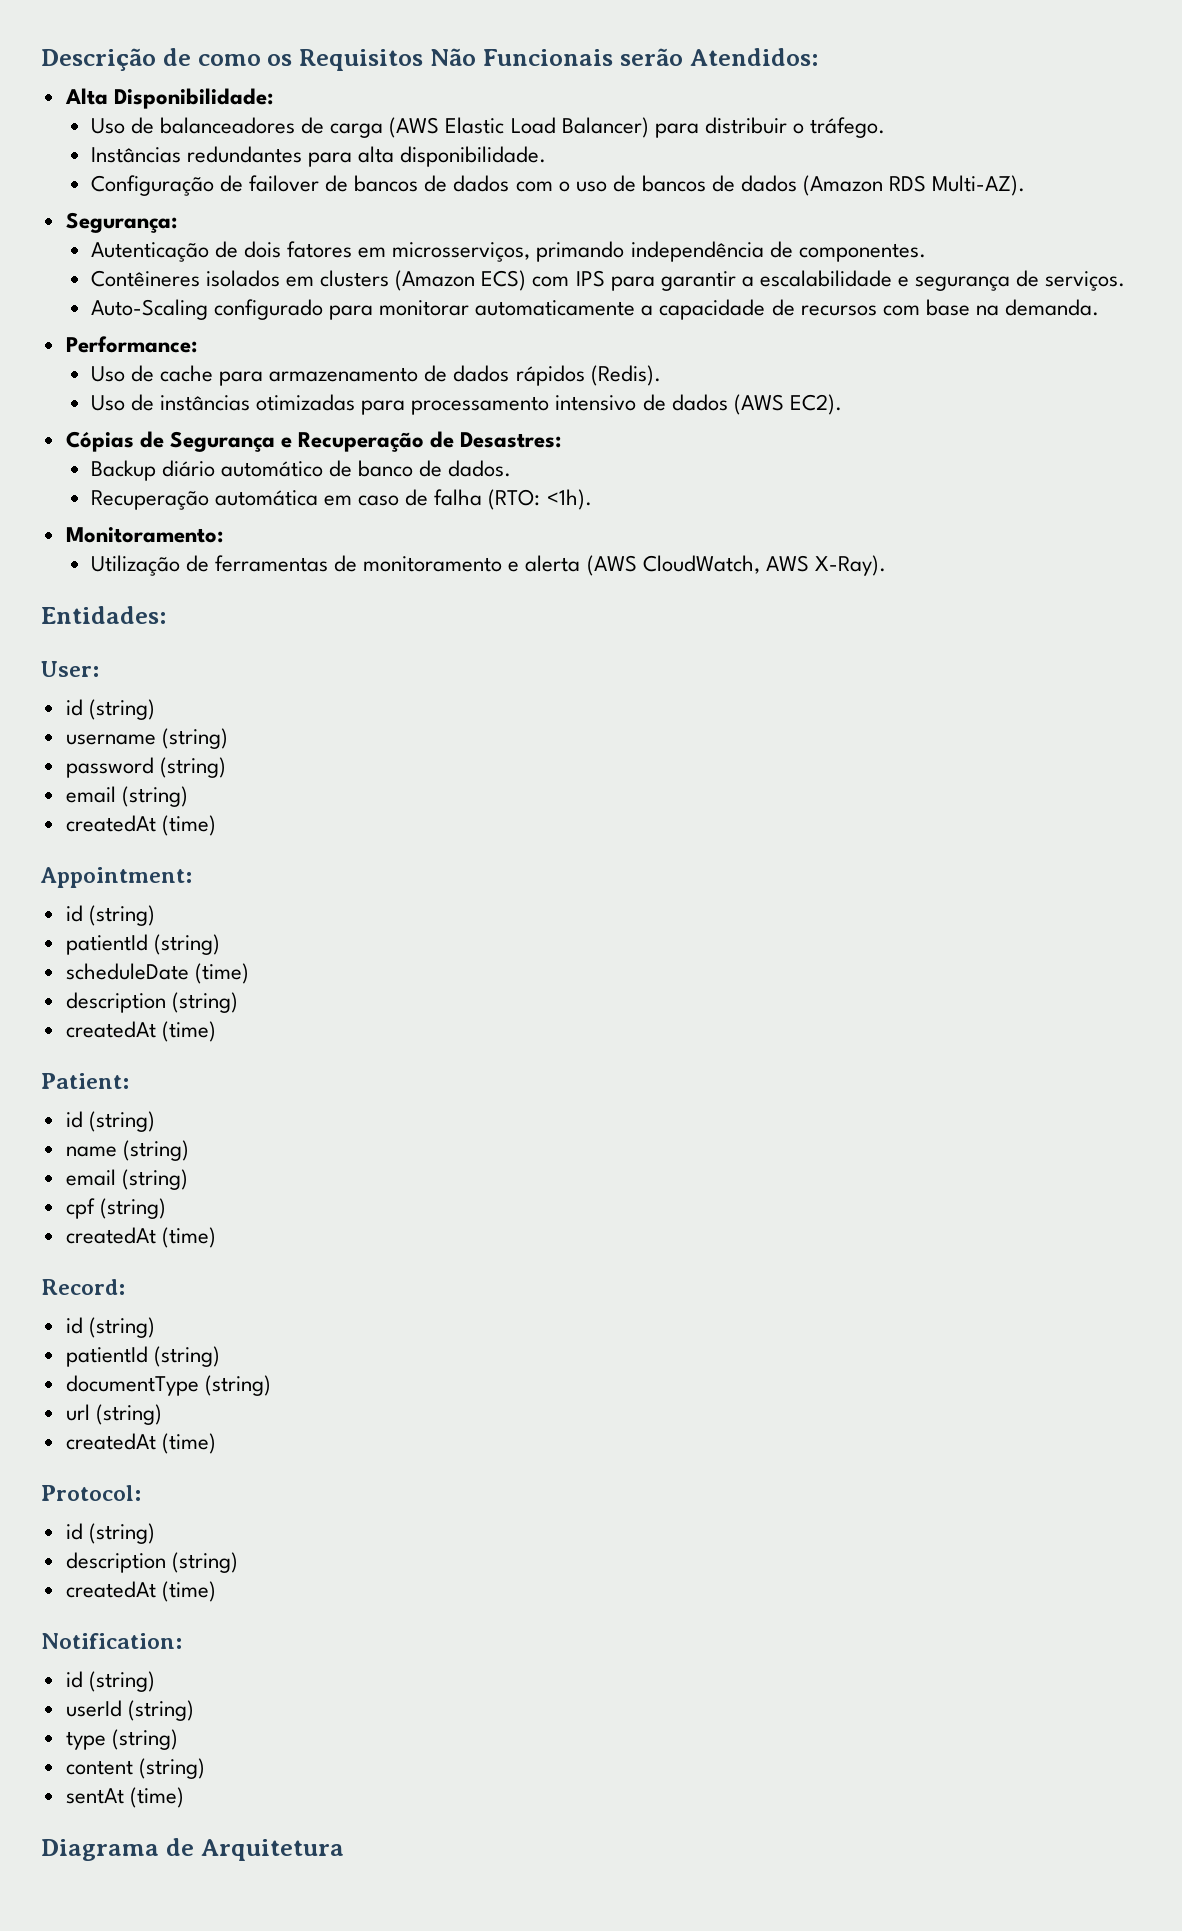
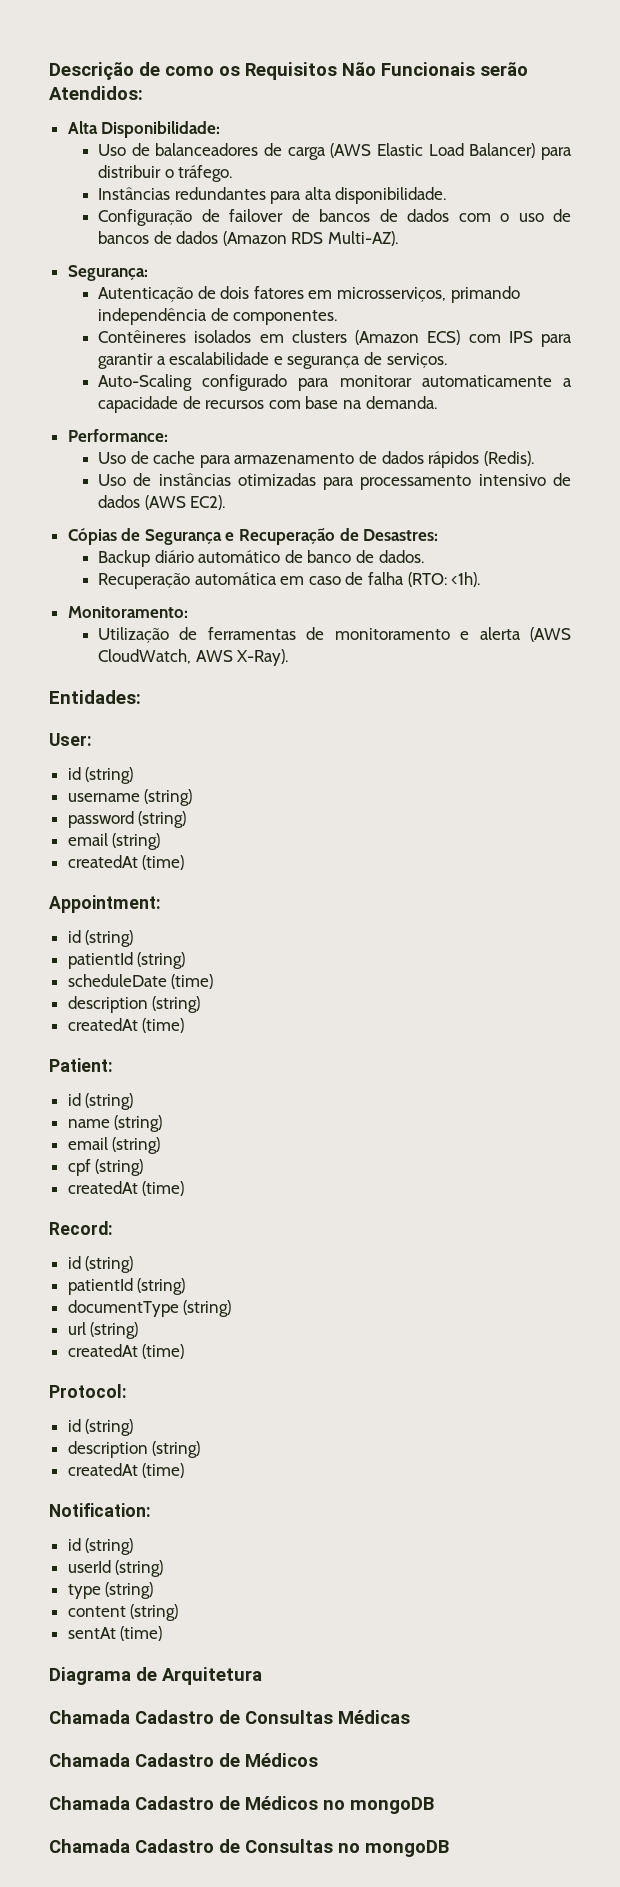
(344, 1850) none -> [49,1710,410,1724] [49,1753,318,1767] [49,1796,434,1814] [49,1839,449,1857] // Chamada Cadastro de Consultas Médicas // Chamada Cadastro de Médicos // Chamada Cadastro de Médicos no mongoDB // Chamada Cadastro de Consultas no mongoDB

